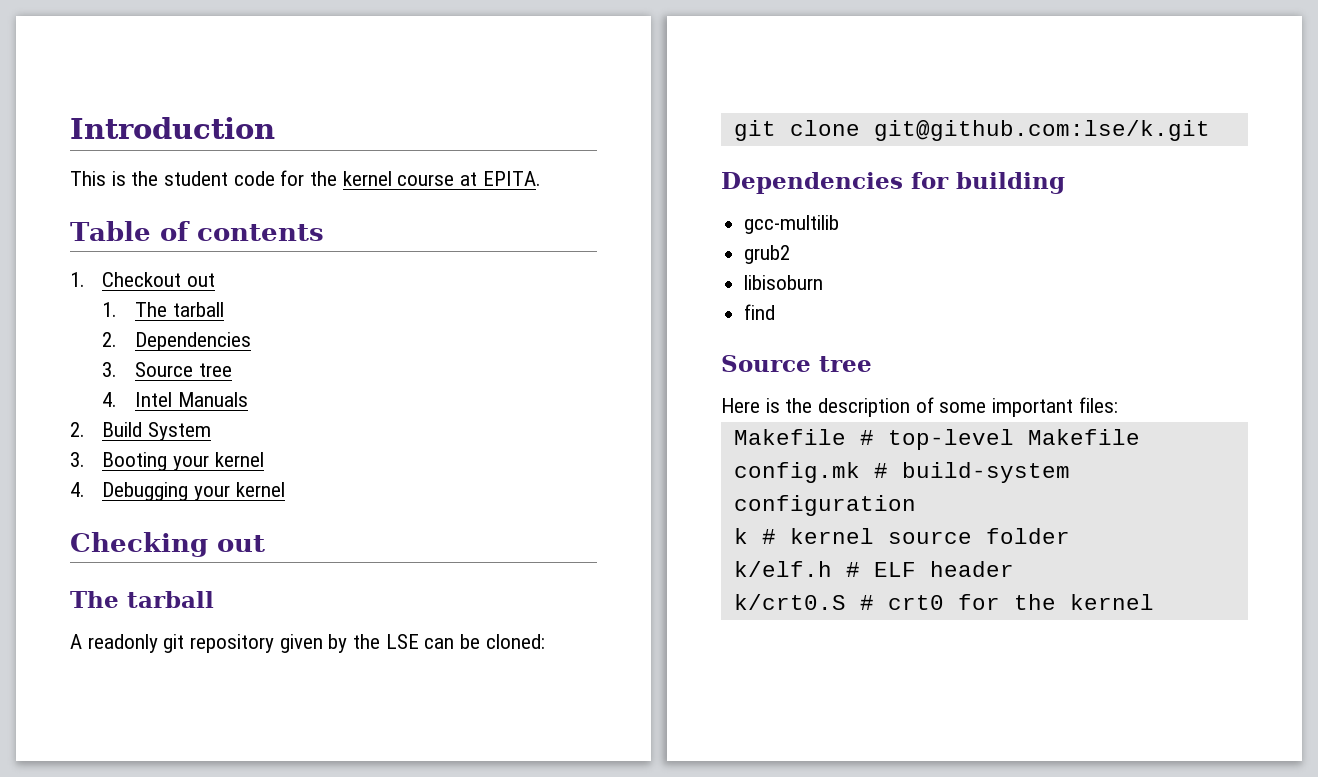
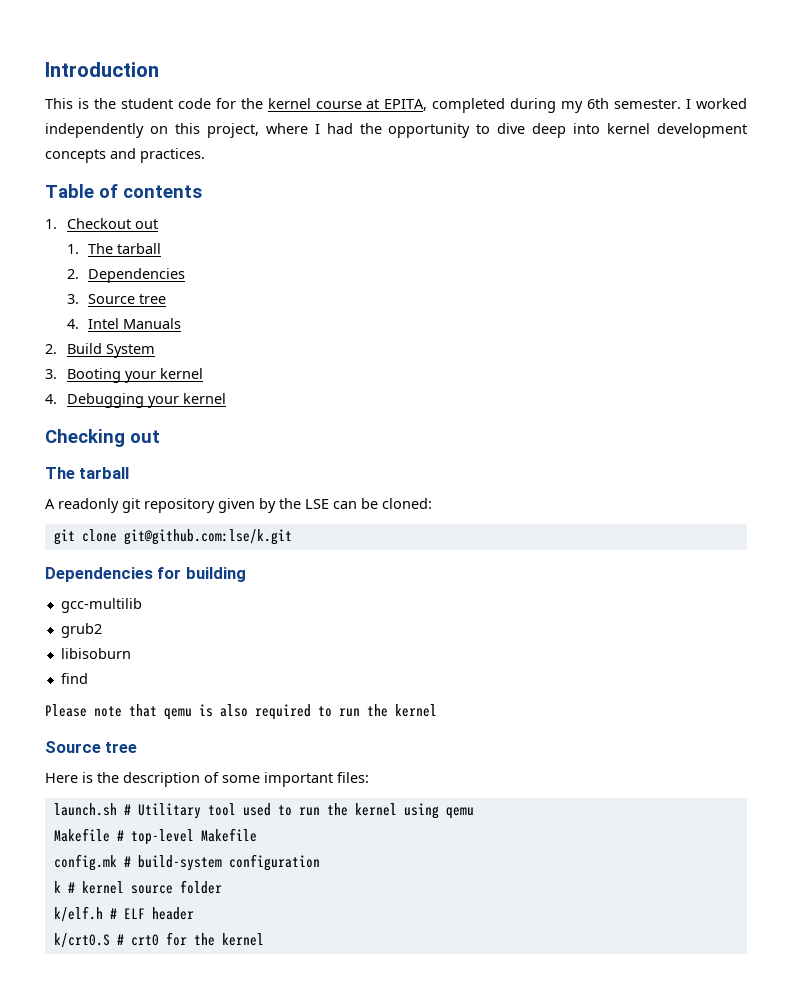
[482,171,541,186] EPITA. -> [384,98,748,113] [45,123,748,138] [45,148,205,163] EPITA, completed during my 6th semester. I worked independently on this project, where I had the opportunity to dive deep into kernel development concepts and practices.
(776, 312) none -> [45,704,437,720] // Please note that qemu is also required to run the kernel
(1118, 405) none -> [53,803,474,819] // launch.sh # Utilitary tool used to run the kernel using qemu

